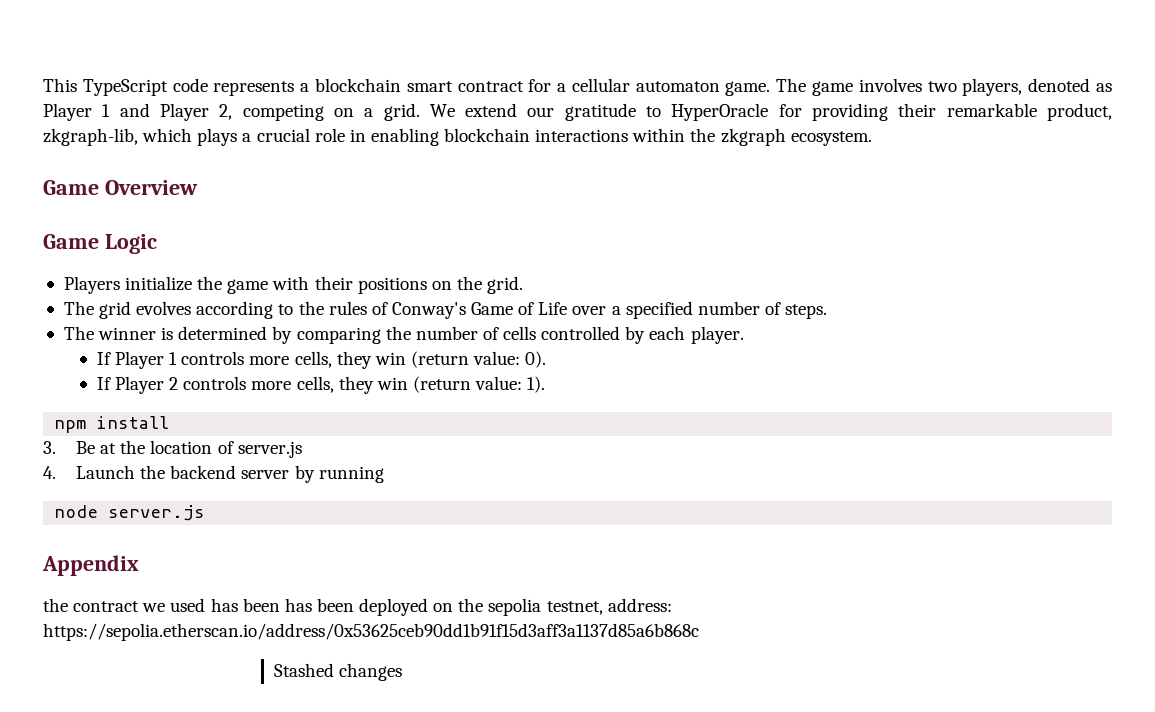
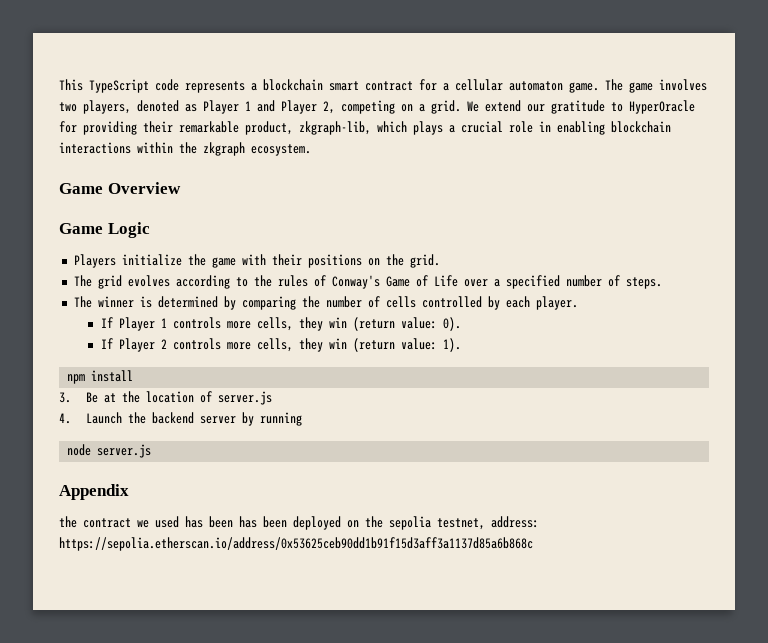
[274,663,403,681] // Stashed changes -> (533, 544) none

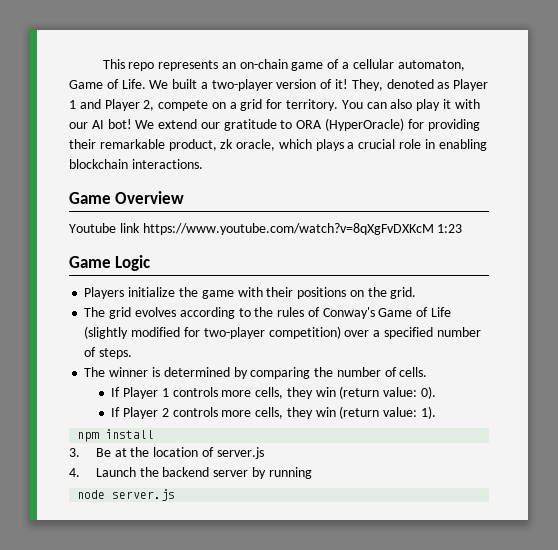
[89,79,707,93] [59,100,131,114] TypeScript code represents a blockchain smart contract for a cellular automaton game. The game involves two players, -> [128,59,465,71] [69,79,383,91] repo represents an on-chain game of a cellular automaton, Game of Life. We built a two-player version of it! They,
[341,100,395,114] competing -> [158,100,209,111] compete
[431,100,461,114] grid. -> [240,99,480,111] [69,119,132,129] grid for territory. You can also play it with our AI bot!
[629,100,695,114] HyperOracle -> [296,118,405,131] ORA (HyperOracle)
[299,121,371,135] zkgraph-lib, -> [220,139,276,151] zk oracle,
[59,142,311,156] [59,182,181,194] interactions within the zkgraph ecosystem. // Game Overview -> [131,159,203,169] [69,191,185,204] [69,223,463,235] interactions. // Game Overview // Youtube link https://www.youtube.com/watch?v=8qXgFvDXKcM 1:23
(458, 281) none -> [84,326,341,339] (slightly modified for two-player competition)
[385,296,578,310] cells controlled by each player. -> [399,367,428,377] cells.
[59,484,129,500] [59,516,539,530] [59,537,533,551] // Appendix // the contract we used has been has been deployed on the sepolia testnet, address: https://sepolia.etherscan.io/address/0x53625ceb90dd1b91f15d3aff3a1137d85a6b868c -> (176, 495) none

